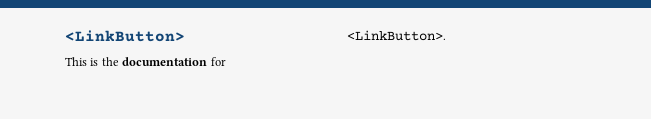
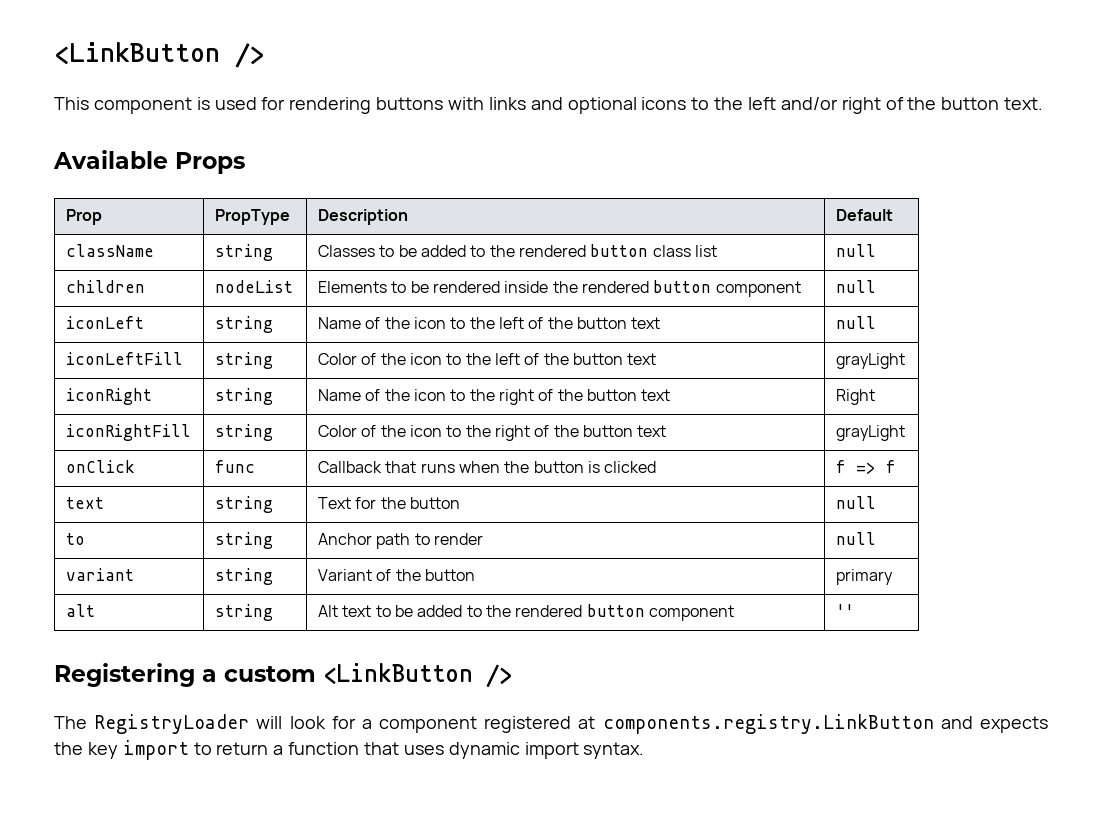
[65,30,185,42] <LinkButton> -> [54,42,265,68] <LinkButton />
[90,57,226,66] [347,30,446,41] is the documentation for <LinkButton>. -> [93,97,1044,114] [53,150,245,174] [65,209,102,225] [214,209,290,225] [317,209,408,225] [835,209,893,221] [65,244,154,257] [214,244,273,261] [317,244,717,257] [835,244,876,257] [65,280,145,293] [214,280,293,293] [317,280,801,297] [835,280,876,293] [65,316,144,329] [214,316,273,333] [317,317,661,329] [835,316,876,329] [65,352,183,365] [214,352,273,369] [317,353,657,365] [835,353,905,369] [65,388,152,405] [214,388,273,405] [317,389,671,405] [835,389,875,405] [65,424,191,441] [214,424,273,441] [317,425,667,441] [835,425,905,441] [65,460,135,473] [214,460,255,473] [317,461,657,473] [835,460,896,474] [65,497,104,509] [214,496,273,513] [317,497,460,509] [835,496,876,509] [65,533,85,545] [214,532,273,549] [317,533,483,549] [835,532,876,545] [65,568,134,581] [214,568,273,585] [317,569,475,581] [835,569,893,585] [65,604,95,617] [214,604,273,621] [317,604,734,621] [835,604,854,617] [54,663,512,688] [54,714,1048,734] [54,740,645,760] component is used for rendering buttons with links and optional icons to the left and/or right of the button text. // Available Props // Prop | PropType | Description | Default // className | string | Classes to be added to the rendered button class list | null // children | nodeList | Elements to be rendered inside the rendered button component | null // iconLeft | string | Name of the icon to the left of the button text | null // iconLeftFill | string | Color of the icon to the left of the button text | grayLight // iconRight | string | Name of the icon to the right of the button text | Right // iconRightFill | string | Color of the icon to the right of the button text | grayLight // onClick | func | Callback that runs when the button is clicked | f => f // text | string | Text for the button | null // to | string | Anchor path to render | null // variant | string | Variant of the button | primary // alt | string | Alt text to be added to the rendered button component | '' // Registering a custom <LinkButton /> // The RegistryLoader will look for a component registered at components.registry.LinkButton and expects the key import to return a function that uses dynamic import syntax.

